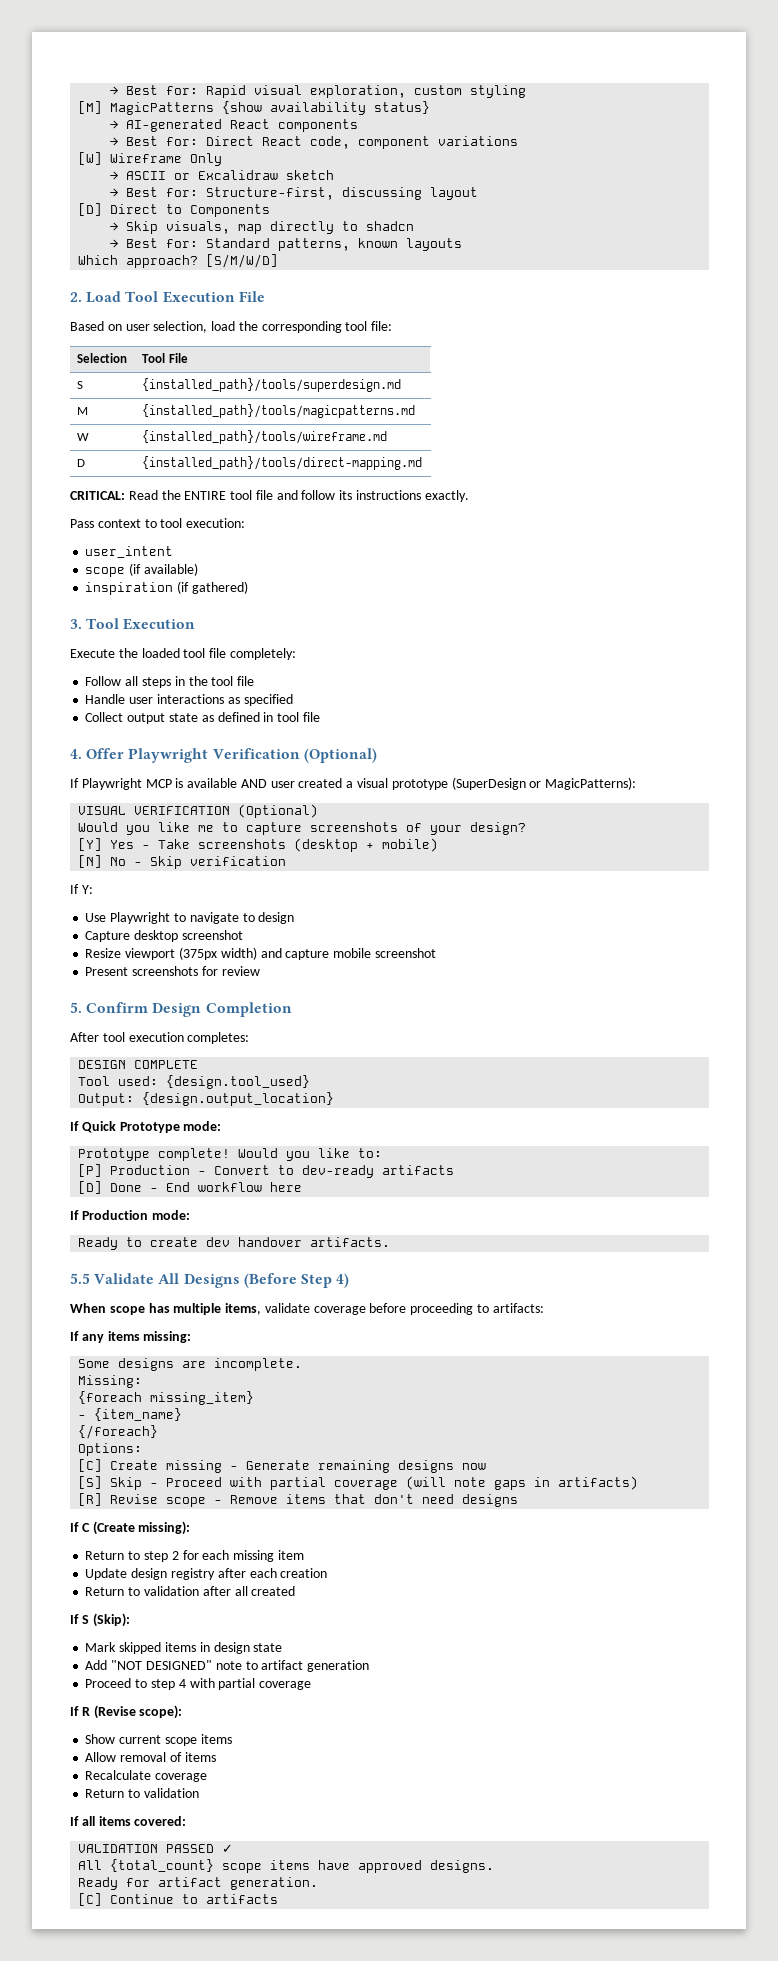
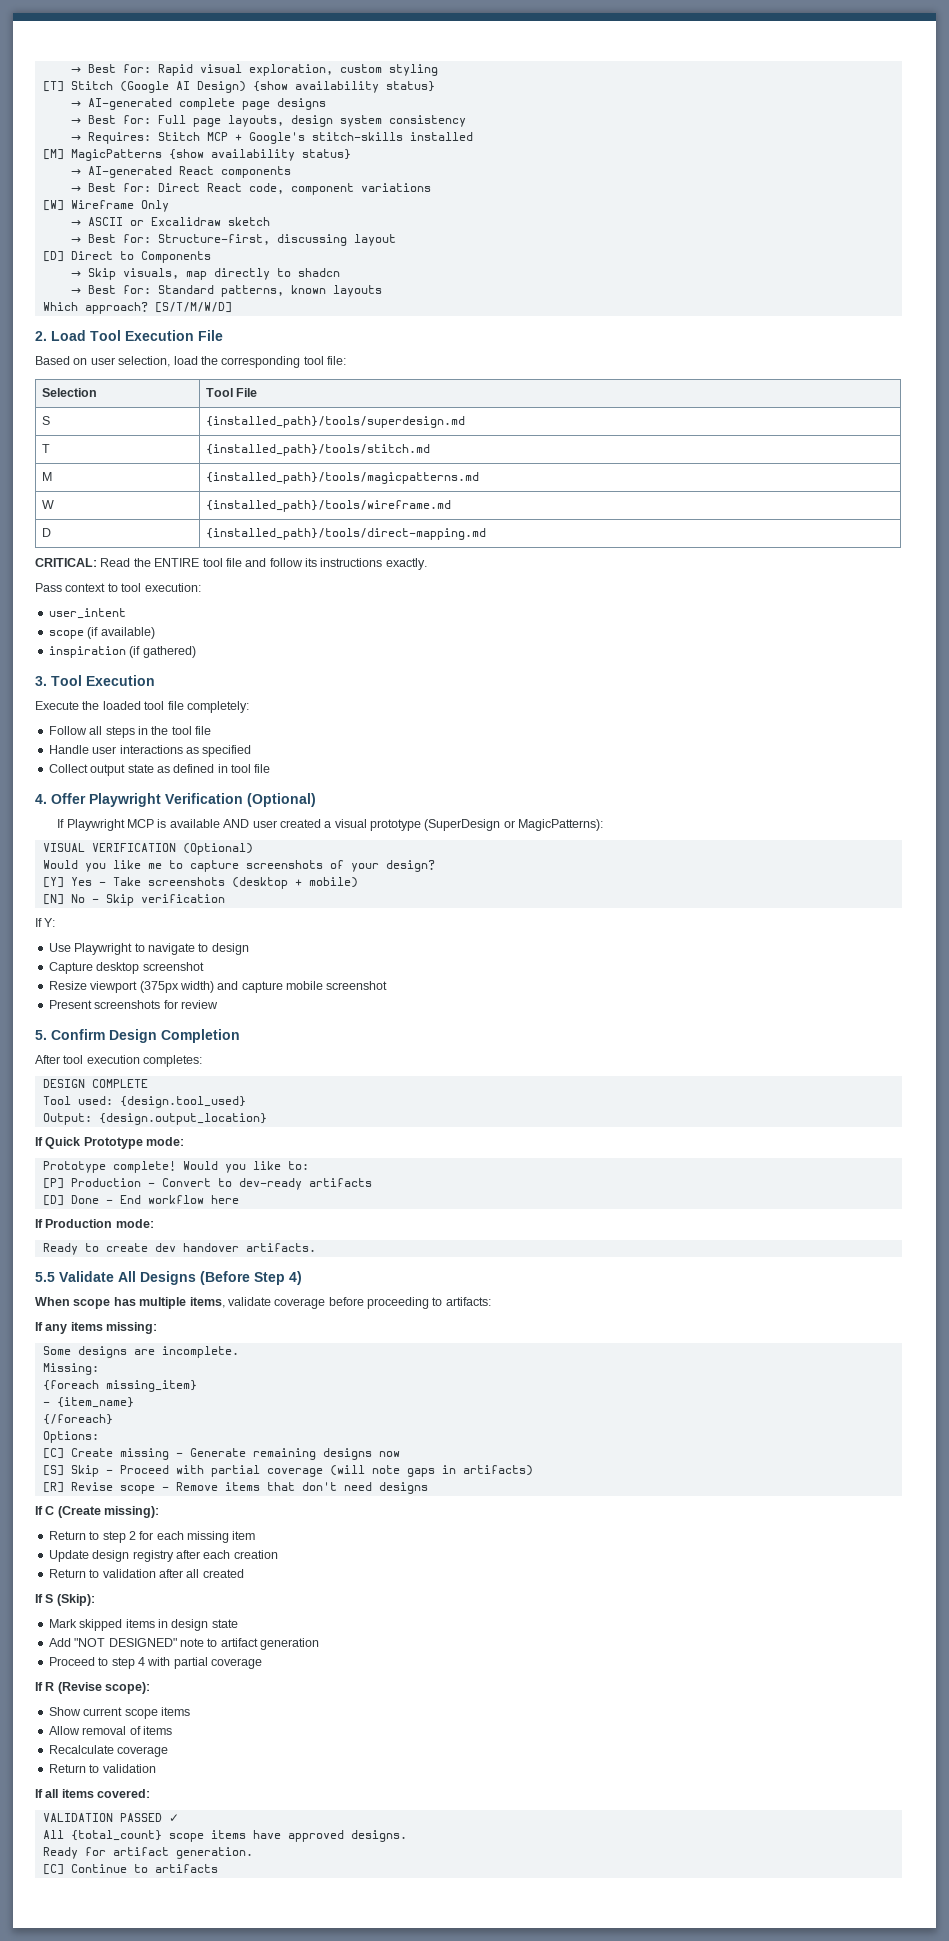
(527, 91) none -> [42,81,435,93] [70,98,326,110] [70,115,466,127] [70,132,473,144] // [T] Stitch (Google AI Design) {show availability status} // → AI-generated complete page designs // → Best for: Full page layouts, design system consistency // → Requires: Stitch MCP + Google's stitch-skills installed
[206,254,279,268] [S/M/W/D] -> [154,302,232,313] [S/T/M/W/D]
(402, 385) none -> [41,444,50,453] [205,444,430,456] // T | {installed_path}/tools/stitch.md

